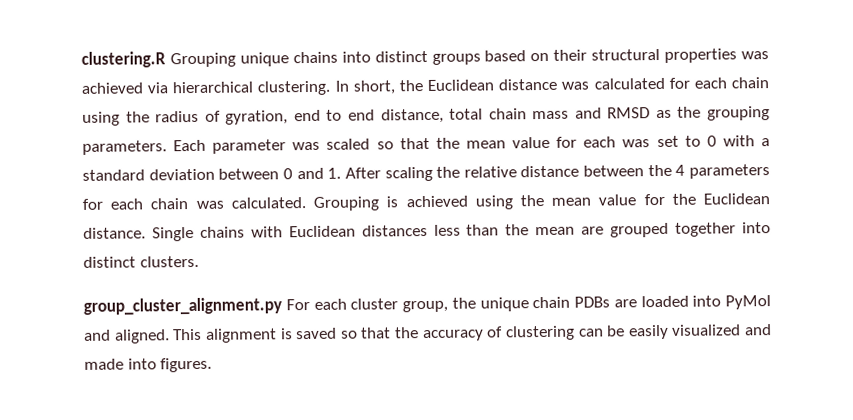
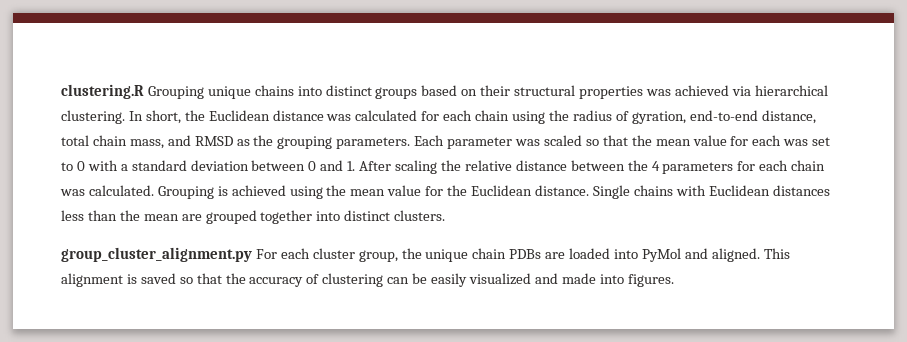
[293,109,375,122] end to end -> [689,110,758,121] end-to-end
[532,110,570,120] mass -> [129,139,164,149] mass,

